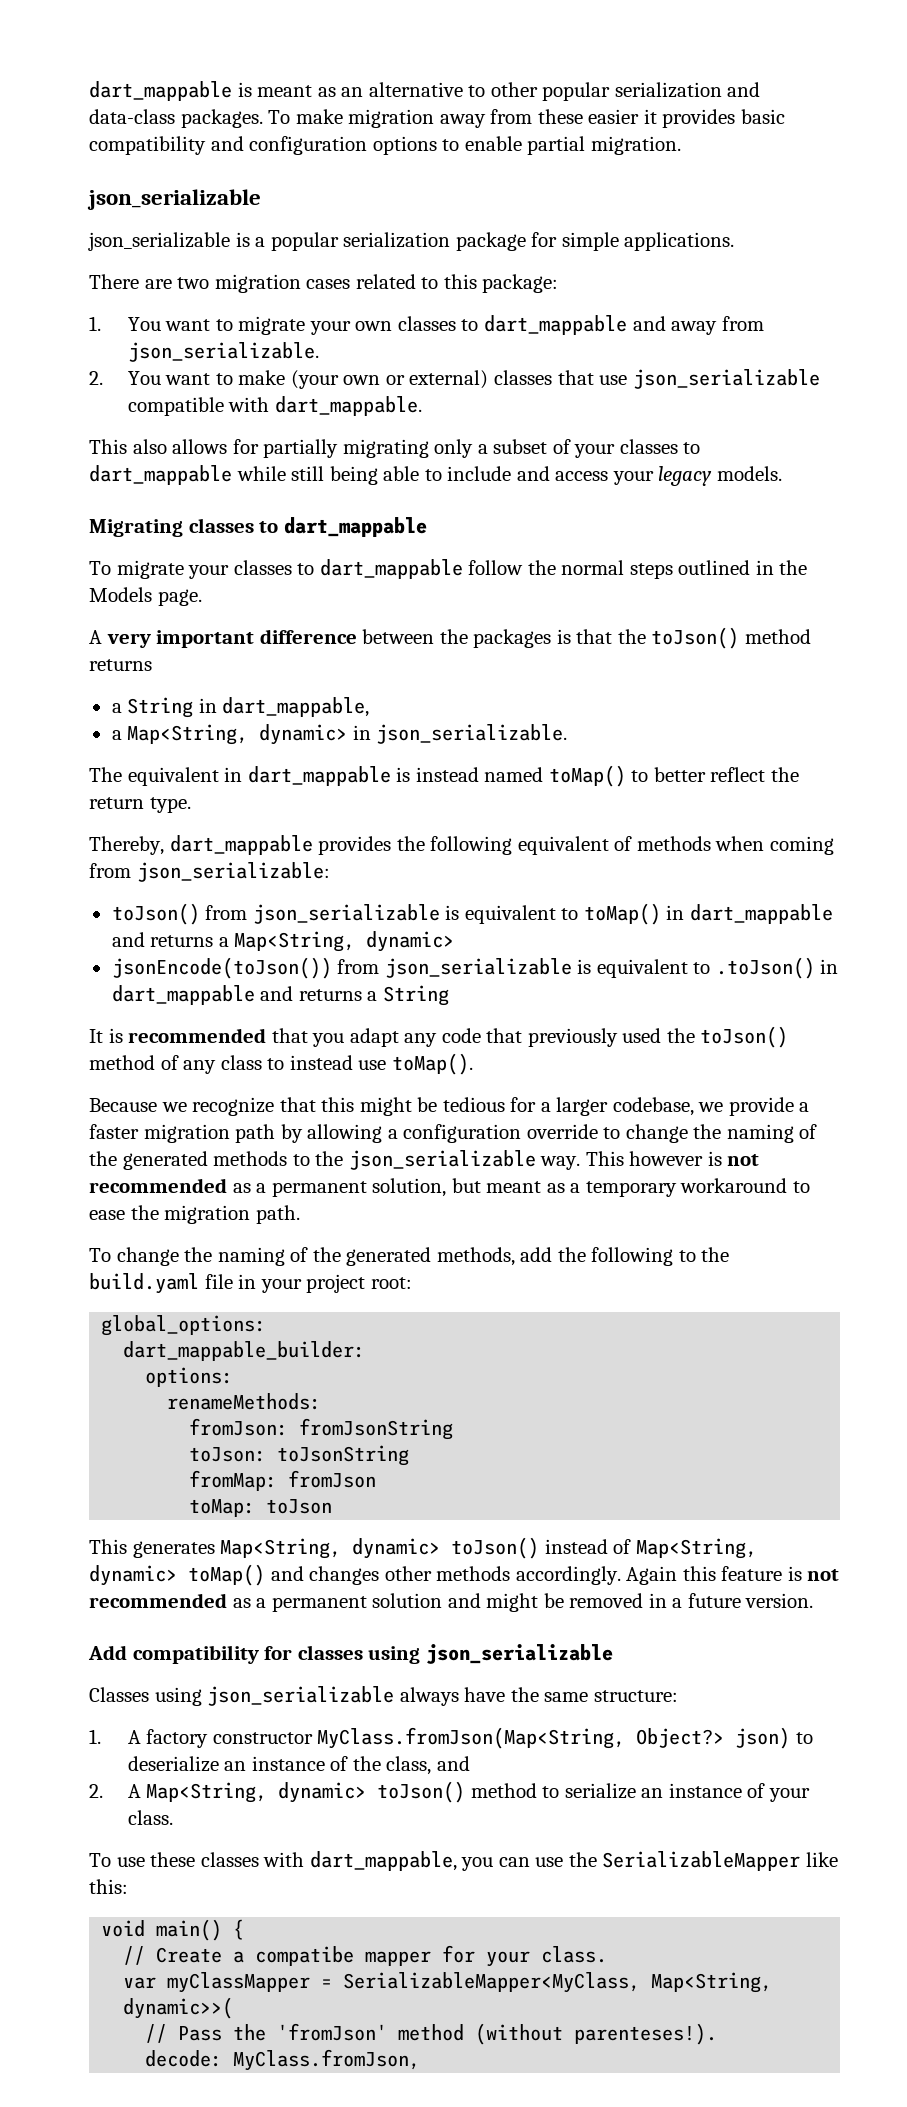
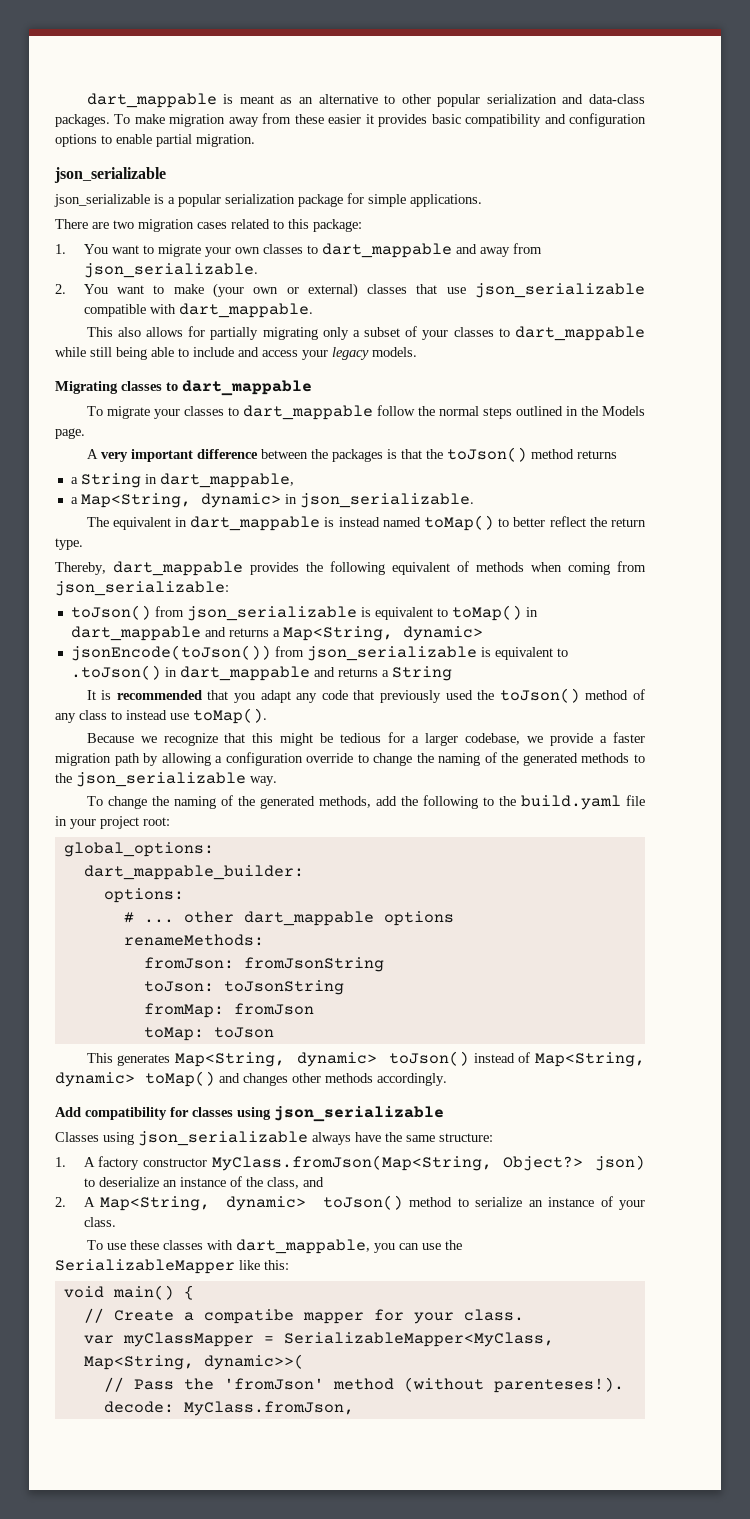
[585,1151,760,1166] [89,1178,810,1197] [89,1205,300,1224] This however is not recommended as a permanent solution, but meant as a temporary workaround to ease the migration path. -> (277, 781) none
(234, 1377) none -> [123,911,454,926] // # ... other dart_mappable options
[626,1566,840,1585] [89,1593,814,1612] Again this feature is not recommended as a permanent solution and might be removed in a future version. -> (447, 1079) none

